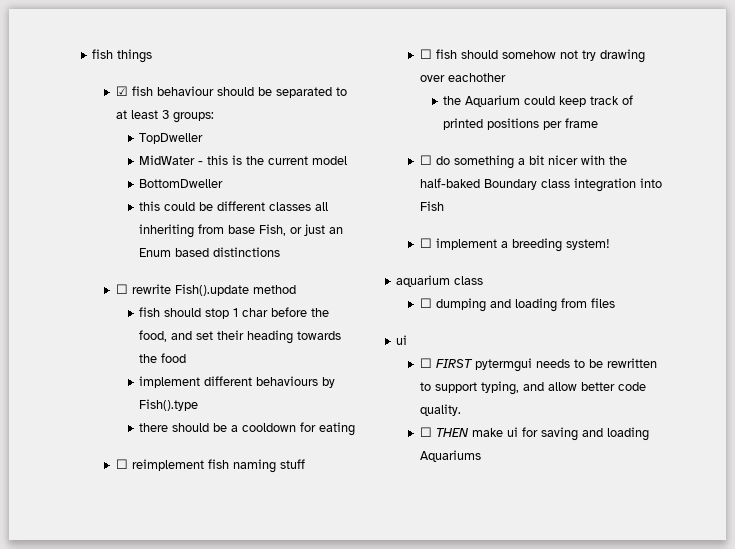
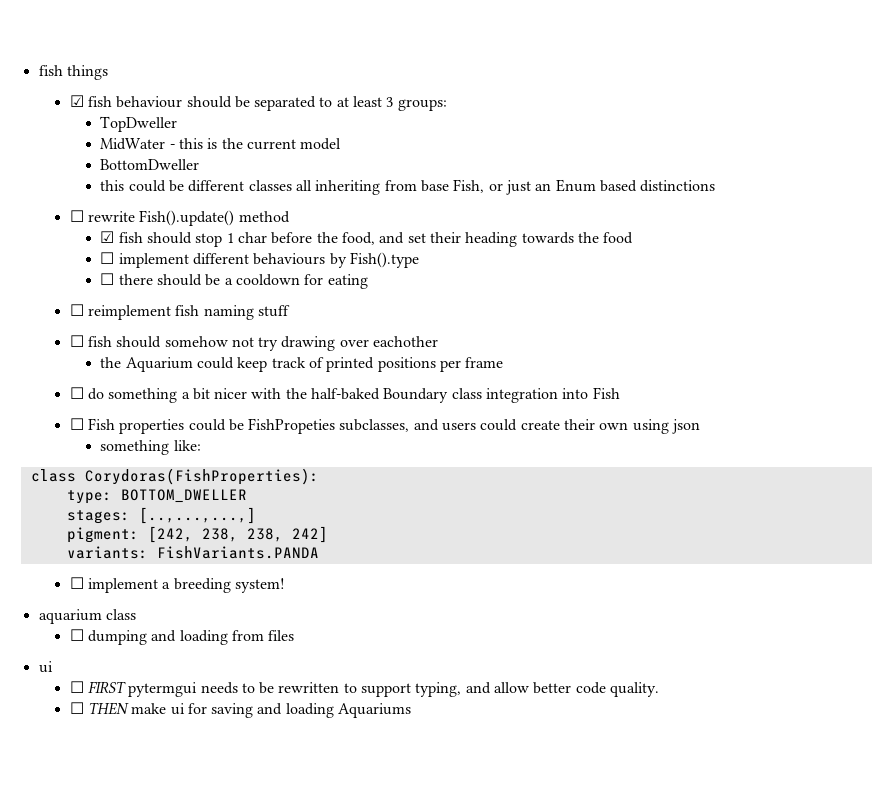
[174,284,249,296] Fish().update -> [139,210,235,226] Fish().update()
(296, 289) none -> [100,231,115,243] ☑
(187, 358) none -> [100,252,115,264] ☐
(199, 405) none -> [100,273,115,285] ☐
(444, 206) none -> [69,418,701,434] [100,440,201,455] [30,468,319,485] [66,489,247,504] [66,507,256,524] [66,526,328,543] [66,546,319,559] // ☐ Fish properties could be FishPropeties subclasses, and users could create their own using json // something like: // class Corydoras(FishProperties): // type: BOTTOM_DWELLER // stages: [..,...,...,] // pigment: [242, 238, 238, 242] // variants: FishVariants.PANDA

